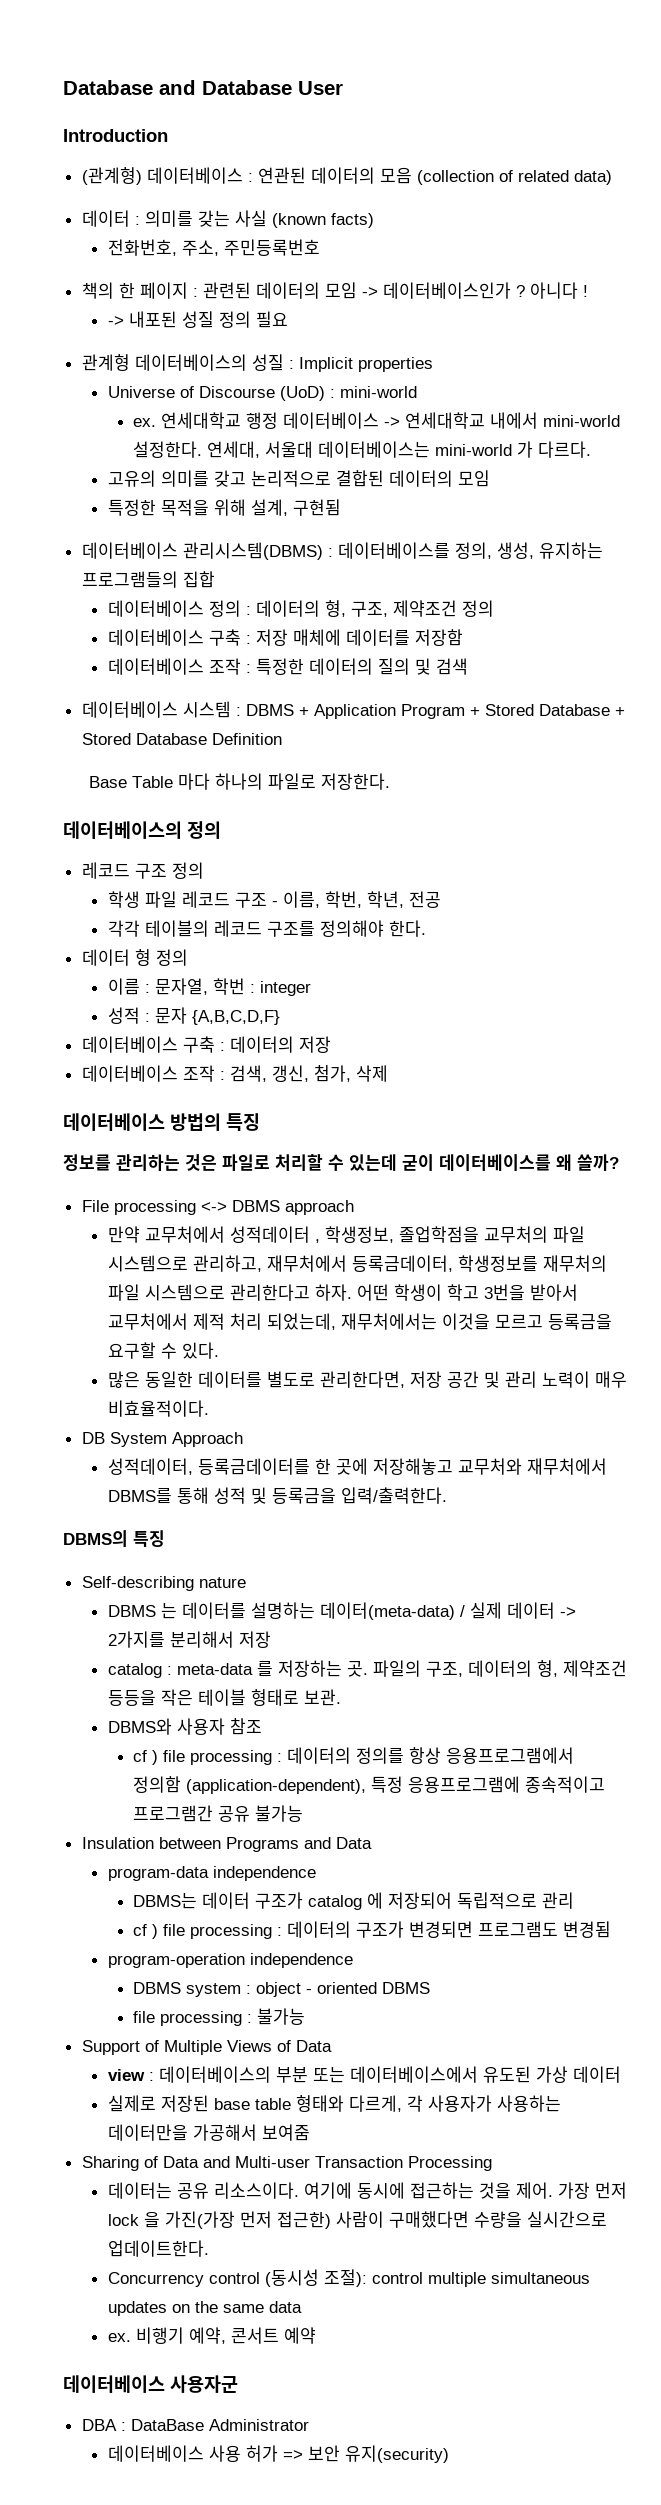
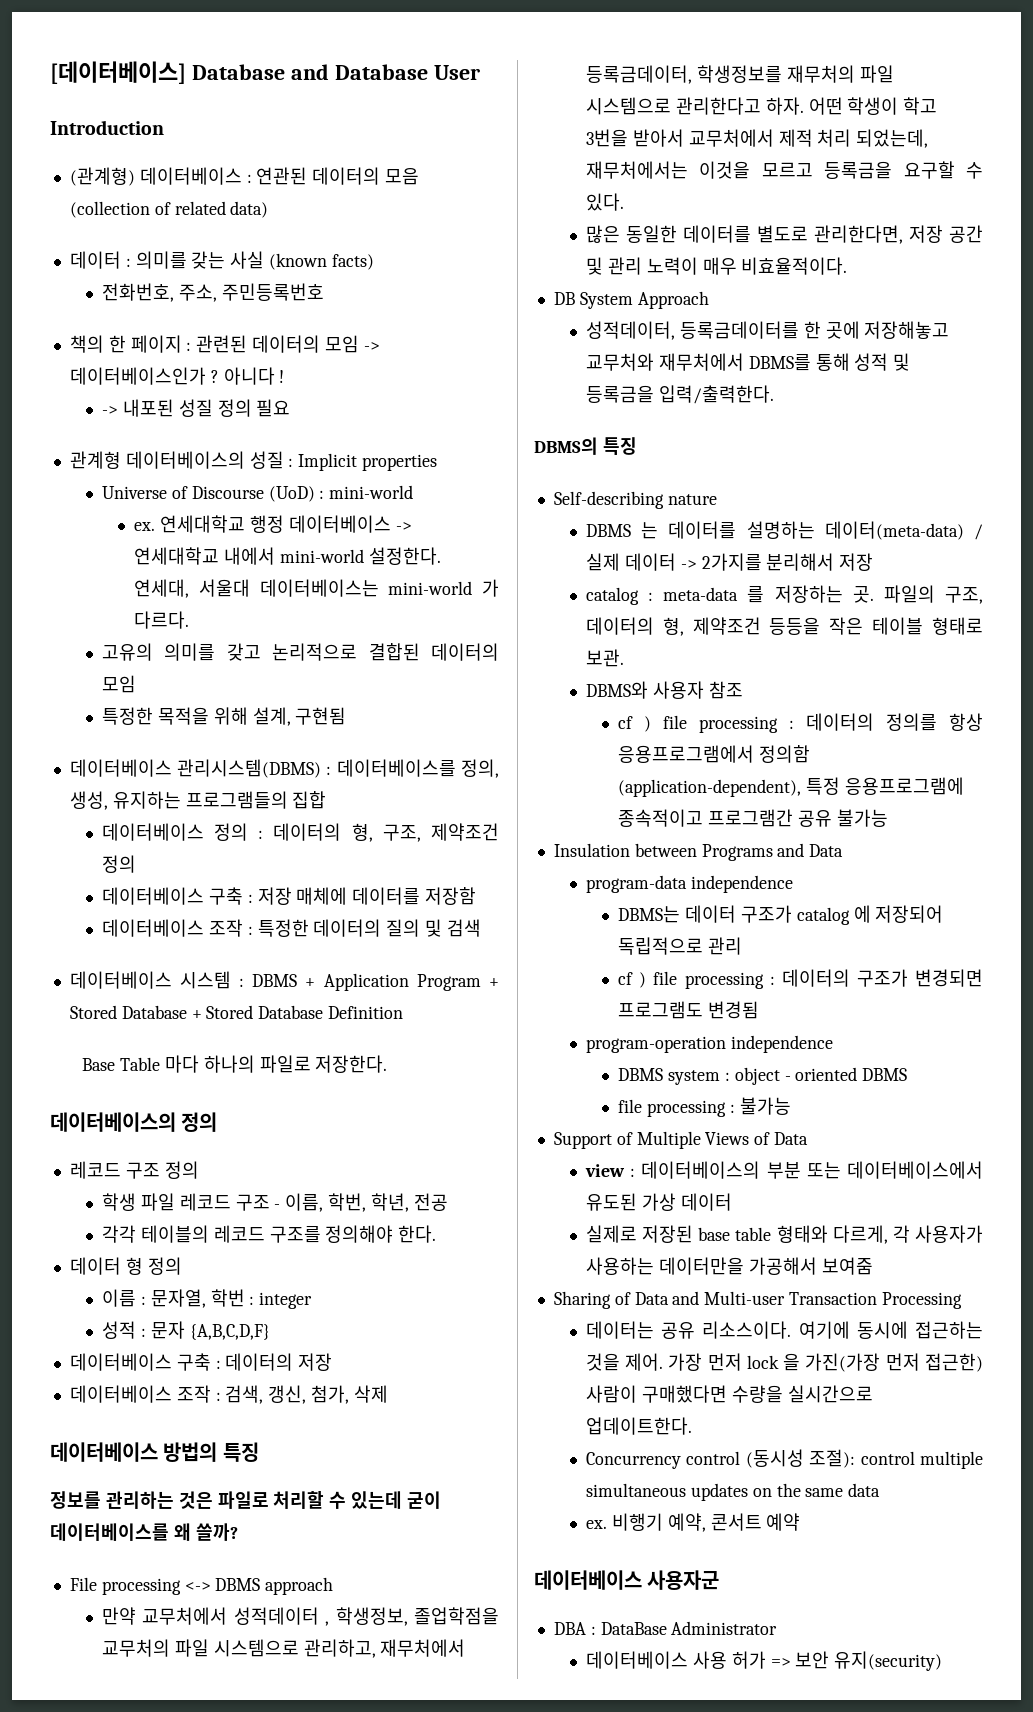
(63, 87) none -> [50,61,186,84] [데이터베이스]

